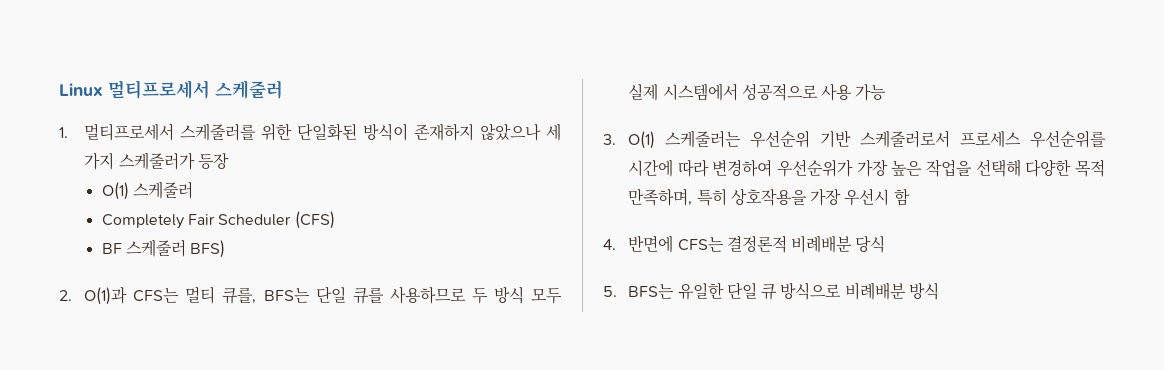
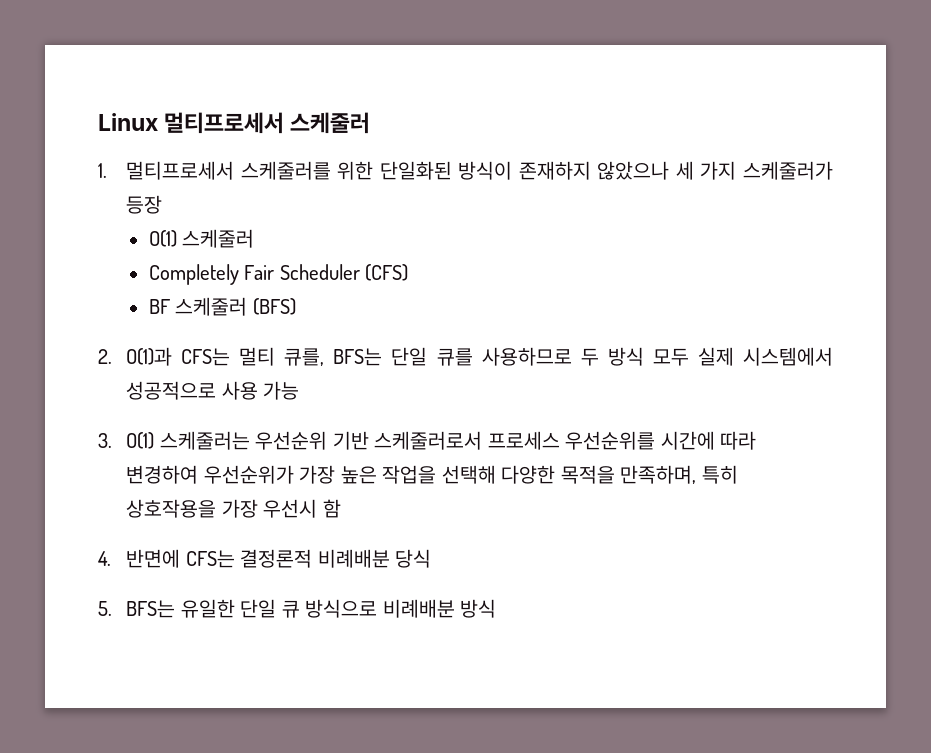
[190,240,226,258] BFS) -> [252,298,296,315] (BFS)
[1075,159,1105,177] 목적 -> [560,465,615,484] 목적을

